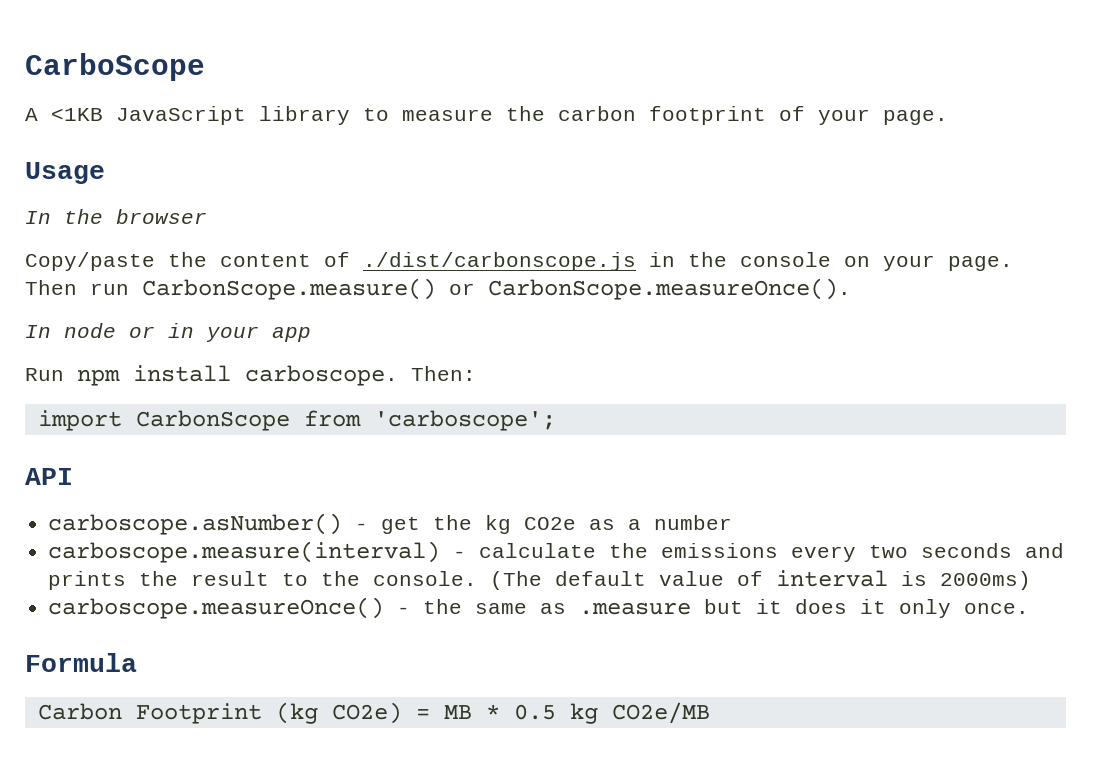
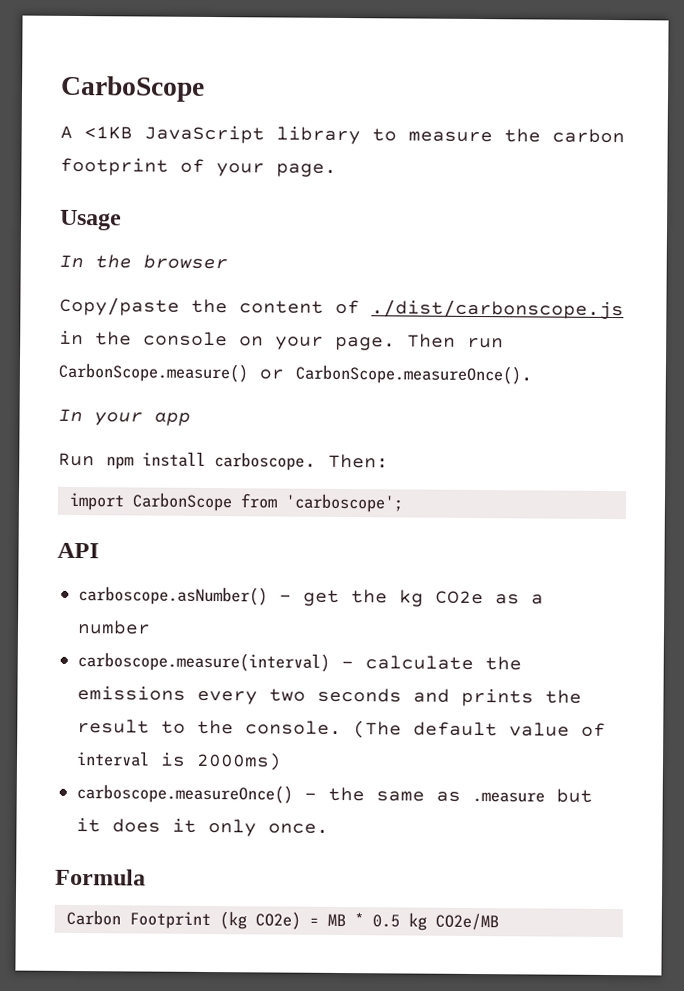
[64,323,194,338] node or in -> (83, 415) none

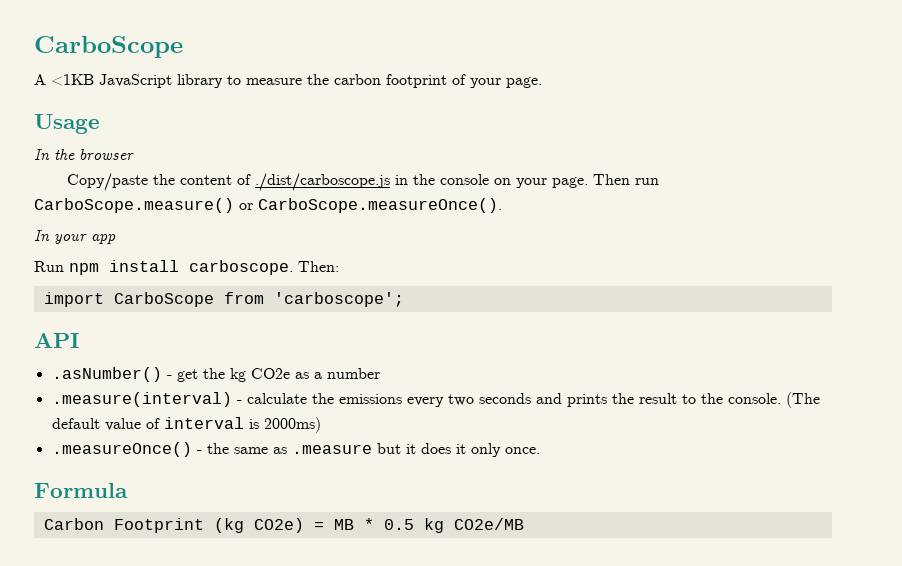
[371,299,624,320] ./dist/carbonscope.js -> [254,173,390,191] ./dist/carboscope.js
[58,362,533,385] CarbonScope.measure() or CarbonScope.measureOnce(). -> [34,198,502,213] CarboScope.measure() or CarboScope.measureOnce().
[131,492,233,512] CarbonScope -> [113,292,214,307] CarboScope
[78,586,269,606] carboscope.asNumber() -> [51,367,162,382] .asNumber()
[77,652,331,672] carboscope.measure(interval) -> [51,392,232,407] .measure(interval)
[76,784,294,804] carboscope.measureOnce() -> [51,442,192,457] .measureOnce()

